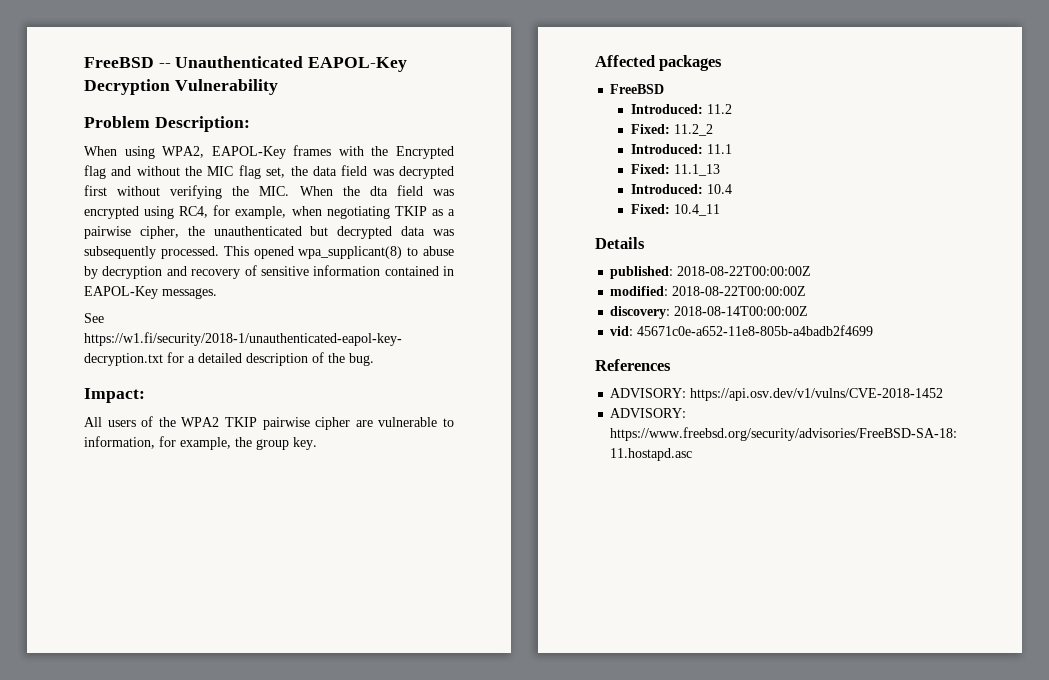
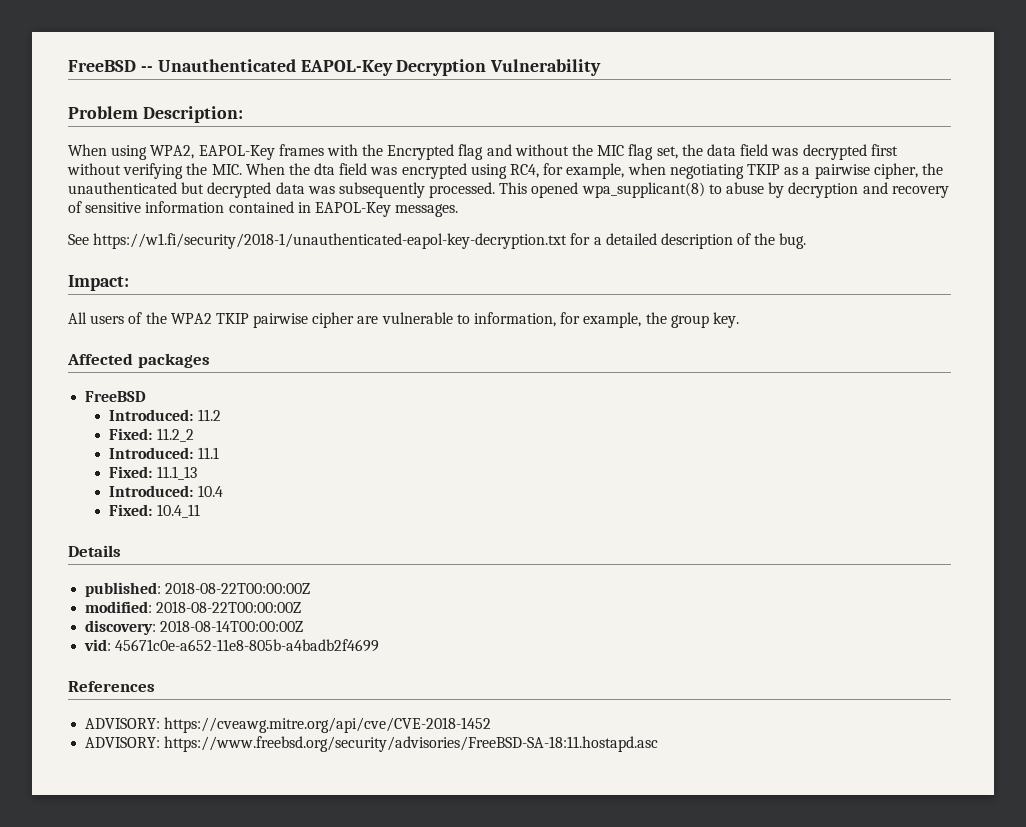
[690,388,944,401] https://api.osv.dev/v1/vulns/CVE-2018-1452 -> [164,717,492,733] https://cveawg.mitre.org/api/cve/CVE-2018-1452

